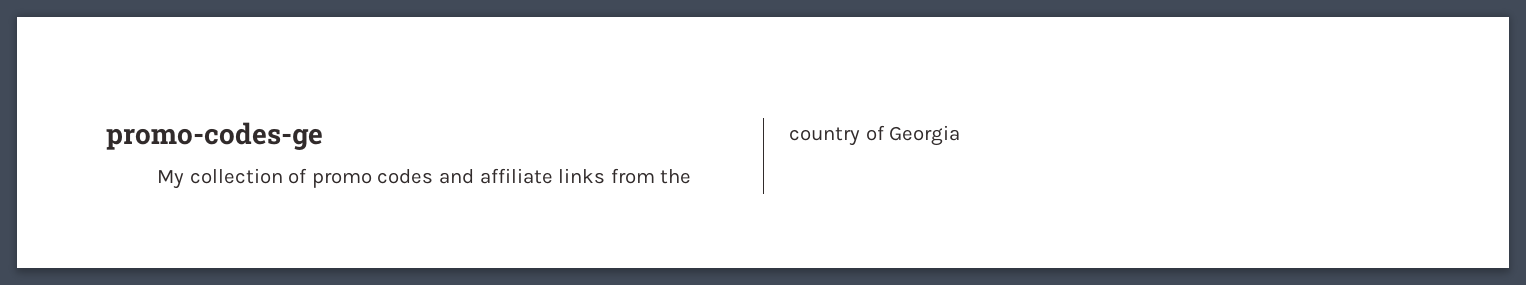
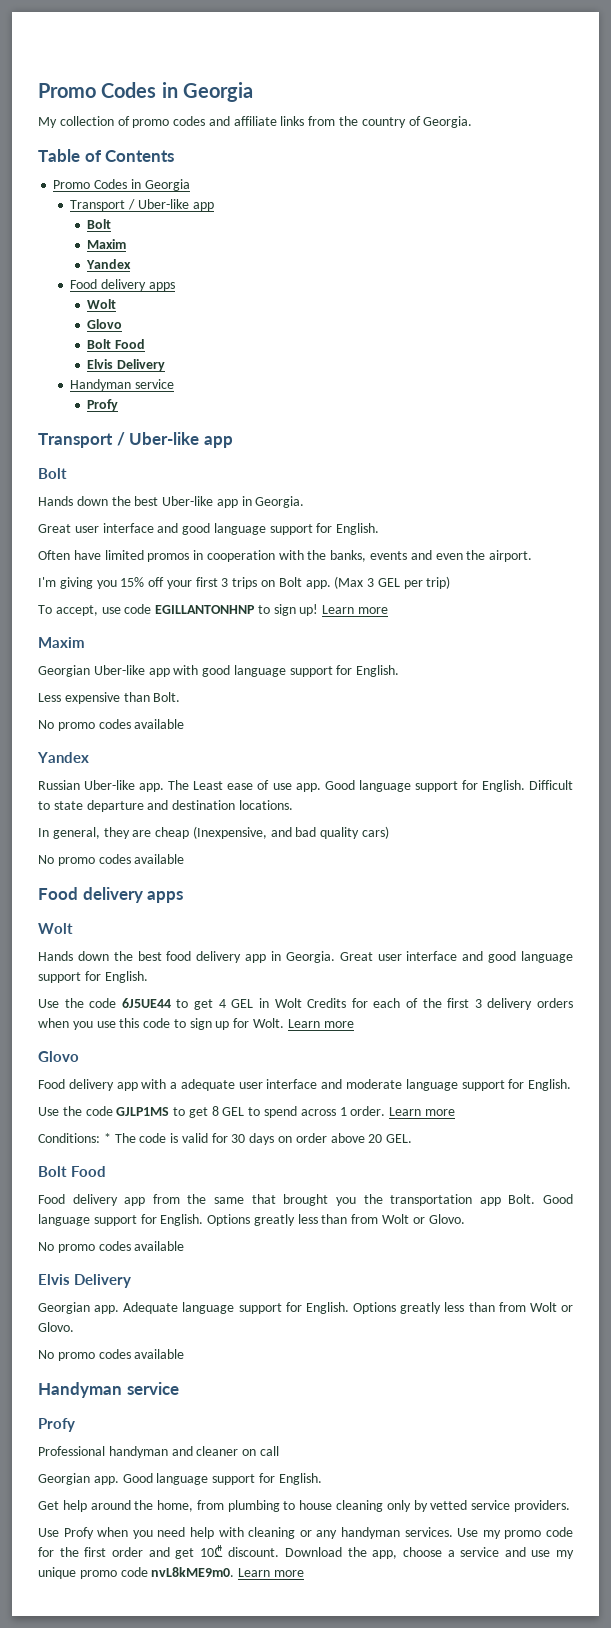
[106,122,323,150] promo-codes-ge -> [38,82,253,102] Promo Codes in Georgia
[889,125,961,146] Georgia -> [423,116,473,128] [38,149,175,162] [53,179,190,191] [70,199,214,211] [87,219,112,229] [87,239,127,249] [86,259,132,269] [70,279,175,291] [87,299,117,309] [87,319,123,329] [87,339,146,349] [87,359,166,371] [70,379,175,391] [87,399,119,411] [38,432,233,448] [38,468,67,479] [38,496,305,508] [38,523,380,535] [38,550,533,562] [38,576,451,589] [38,604,389,616] [38,637,85,648] [38,665,400,677] [38,692,181,704] [38,719,185,731] [37,752,89,763] [38,780,573,792] [38,800,293,812] [38,826,390,839] [38,854,185,866] [38,887,184,903] [38,923,73,934] [38,951,573,963] [38,971,148,983] [38,998,573,1010] [38,1018,354,1030] [38,1051,79,1062] [38,1079,572,1091] [38,1106,455,1118] [38,1133,413,1145] [38,1166,106,1177] [38,1194,574,1206] [38,1214,465,1226] [38,1241,185,1253] [38,1274,131,1288] [38,1302,573,1314] [38,1322,74,1332] [38,1349,185,1361] [38,1382,179,1398] [38,1418,75,1432] [38,1446,279,1458] [38,1473,322,1485] [38,1500,570,1512] [38,1527,574,1539] [38,1545,574,1559] [38,1567,304,1579] Georgia. // Table of Contents // Promo Codes in Georgia // Transport / Uber-like app // Bolt // Maxim // Yandex // Food delivery apps // Wolt // Glovo // Bolt Food // Elvis Delivery // Handyman service // Profy // Transport / Uber-like app // Bolt // Hands down the best Uber-like app in Georgia. // Great user interface and good language support for English. // Often have limited promos in cooperation with the banks, events and even the airport. // I'm giving you 15% off your first 3 trips on Bolt app. (Max 3 GEL per trip) // To accept, use code EGILLANTONHNP to sign up! Learn more // Maxim // Georgian Uber-like app with good language support for English. // Less expensive than Bolt. // No promo codes available // Yandex // Russian Uber-like app. The Least ease of use app. Good language support for English. Difficult to state departure and destination locations. // In general, they are cheap (Inexpensive, and bad quality cars) // No promo codes available // Food delivery apps // Wolt // Hands down the best food delivery app in Georgia. Great user interface and good language support for English. // Use the code 6J5UE44 to get 4 GEL in Wolt Credits for each of the first 3 delivery orders when you use this code to sign up for Wolt. Learn more // Glovo // Food delivery app with a adequate user interface and moderate language support for English. // Use the code GJLP1MS to get 8 GEL to spend across 1 order. Learn more // Conditions: * The code is valid for 30 days on order above 20 GEL. // Bolt Food // Food delivery app from the same that brought you the transportation app Bolt. Good language support for English. Options greatly less than from Wolt or Glovo. // No promo codes available // Elvis Delivery // Georgian app. Adequate language support for English. Options greatly less than from Wolt or Glovo. // No promo codes available // Handyman service // Profy // Professional handyman and cleaner on call // Georgian app. Good language support for English. // Get help around the home, from plumbing to house cleaning only by vetted service providers. // Use Profy when you need help with cleaning or any handyman services. Use my promo code for the first order and get 10₾ discount. Download the app, choose a service and use my unique promo code nvL8kME9m0. Learn more

